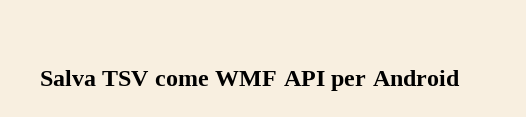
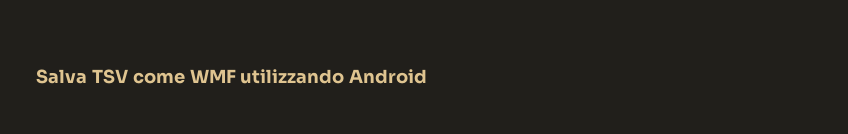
[283,71,367,91] API per -> [240,69,345,84] utilizzando

